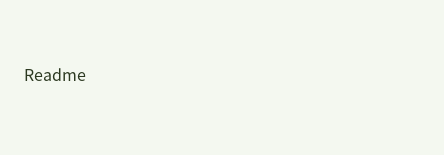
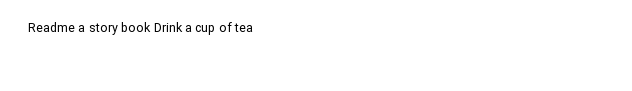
(86, 74) none -> [78,22,253,35] a story book Drink a cup of tea

